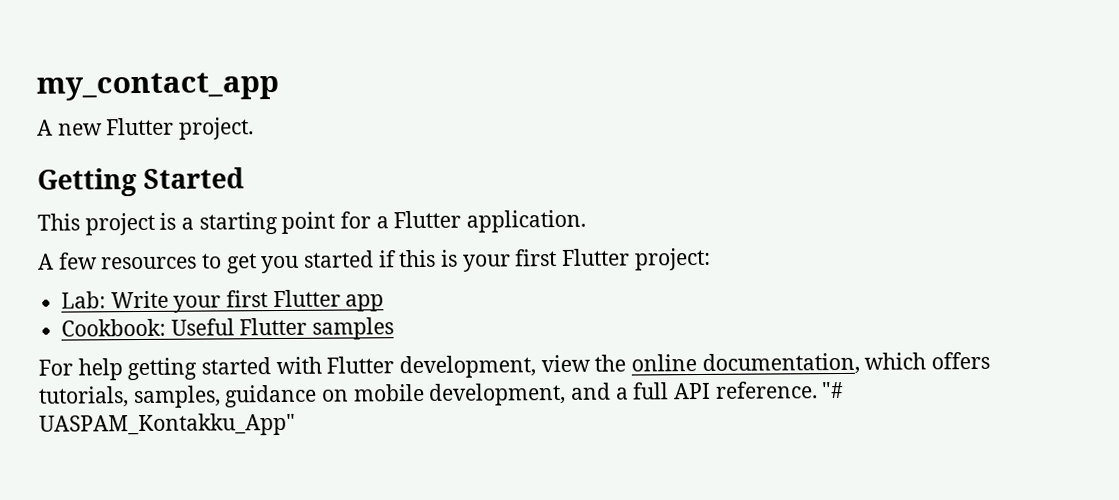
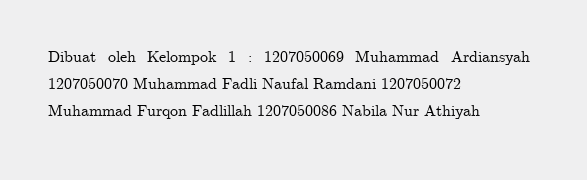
[36,72,279,101] [37,117,255,140] [37,167,245,197] [37,209,587,236] [38,247,711,274] [61,289,385,313] [61,317,395,340] [38,351,991,381] [38,381,845,409] [39,412,296,437] my_contact_app // A new Flutter project. // Getting Started // This project is a starting point for a Flutter application. // A few resources to get you started if this is your first Flutter project: // Lab: Write your first Flutter app // Cookbook: Useful Flutter samples // For help getting started with Flutter development, view the online documentation, which offers tutorials, samples, guidance on mobile development, and a full API reference. "# UASPAM_Kontakku_App" -> [48,50,530,65] [48,77,461,89] [48,104,480,119] Dibuat oleh Kelompok 1 : 1207050069 Muhammad Ardiansyah 1207050070 Muhammad Fadli Naufal Ramdani 1207050072 Muhammad Furqon Fadlillah 1207050086 Nabila Nur Athiyah

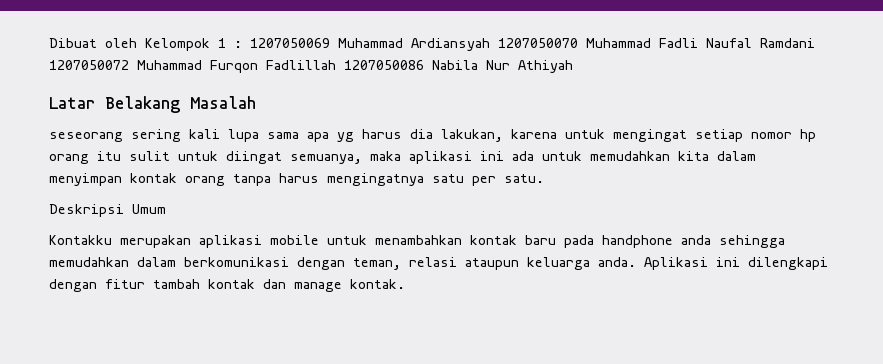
(480, 112) none -> [49,96,256,113] [49,129,816,142] [49,151,756,164] [49,173,544,186] [49,204,166,217] [49,235,785,248] [49,257,828,270] [49,279,405,292] // Latar Belakang Masalah // seseorang sering kali lupa sama apa yg harus dia lakukan, karena untuk mengingat setiap nomor hp orang itu sulit untuk diingat semuanya, maka aplikasi ini ada untuk memudahkan kita dalam menyimpan kontak orang tanpa harus mengingatnya satu per satu. // Deskripsi Umum // Kontakku merupakan aplikasi mobile untuk menambahkan kontak baru pada handphone anda sehingga memudahkan dalam berkomunikasi dengan teman, relasi ataupun keluarga anda. Aplikasi ini dilengkapi dengan fitur tambah kontak dan manage kontak.

